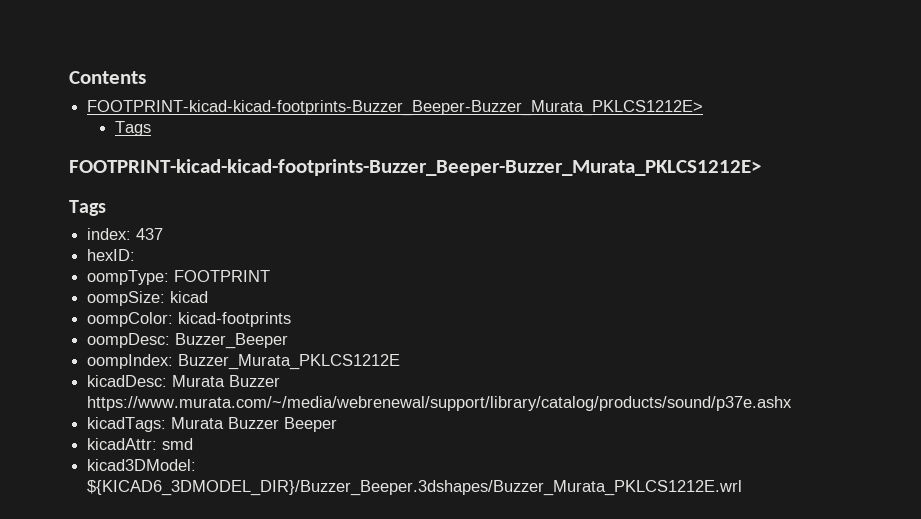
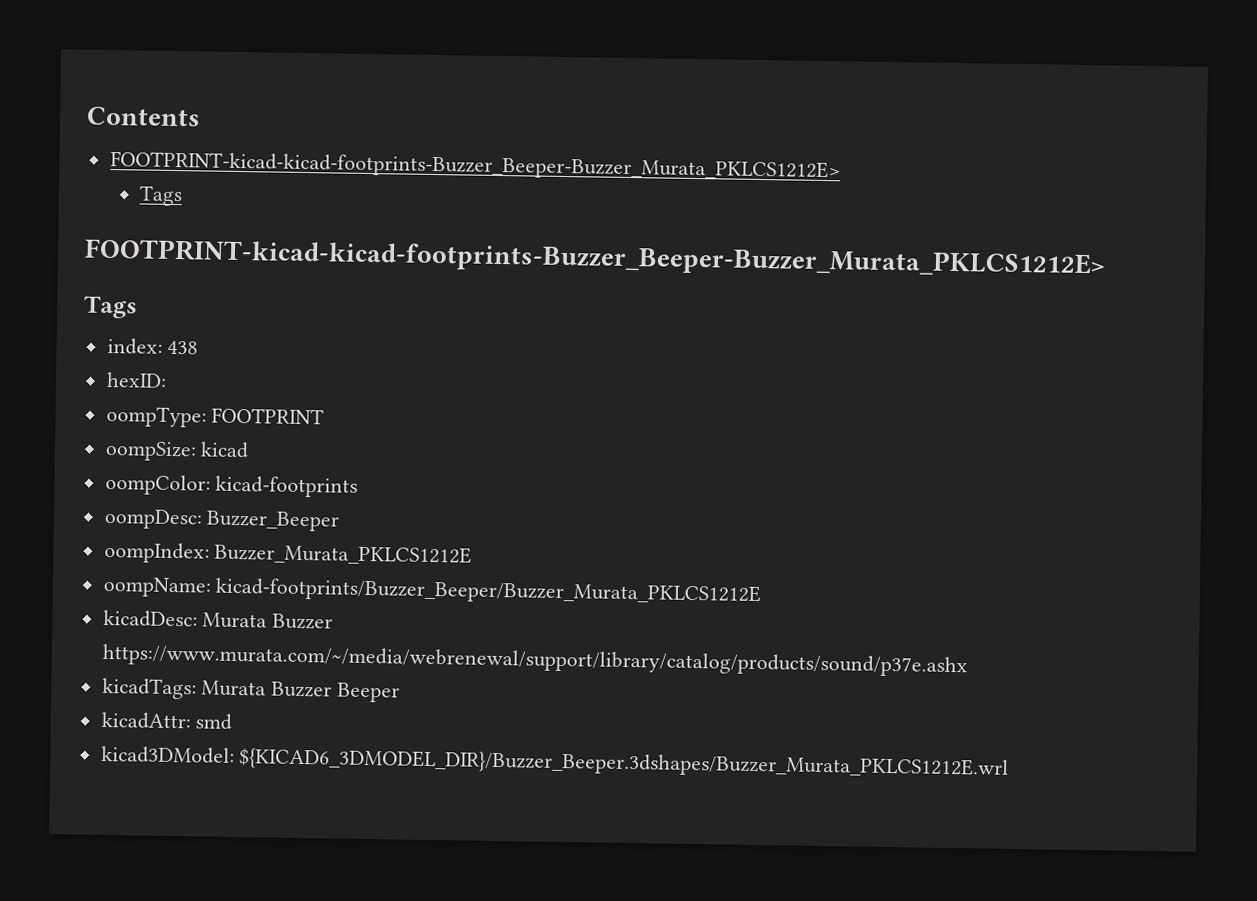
[136,228,164,240] 437 -> [167,340,199,355] 438
(401, 362) none -> [102,576,762,607] // oompName: kicad-footprints/Buzzer_Beeper/Buzzer_Murata_PKLCS1212E

